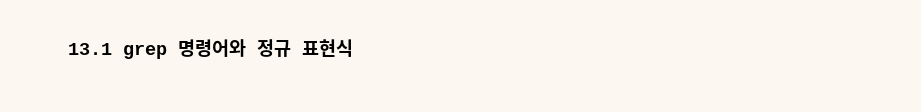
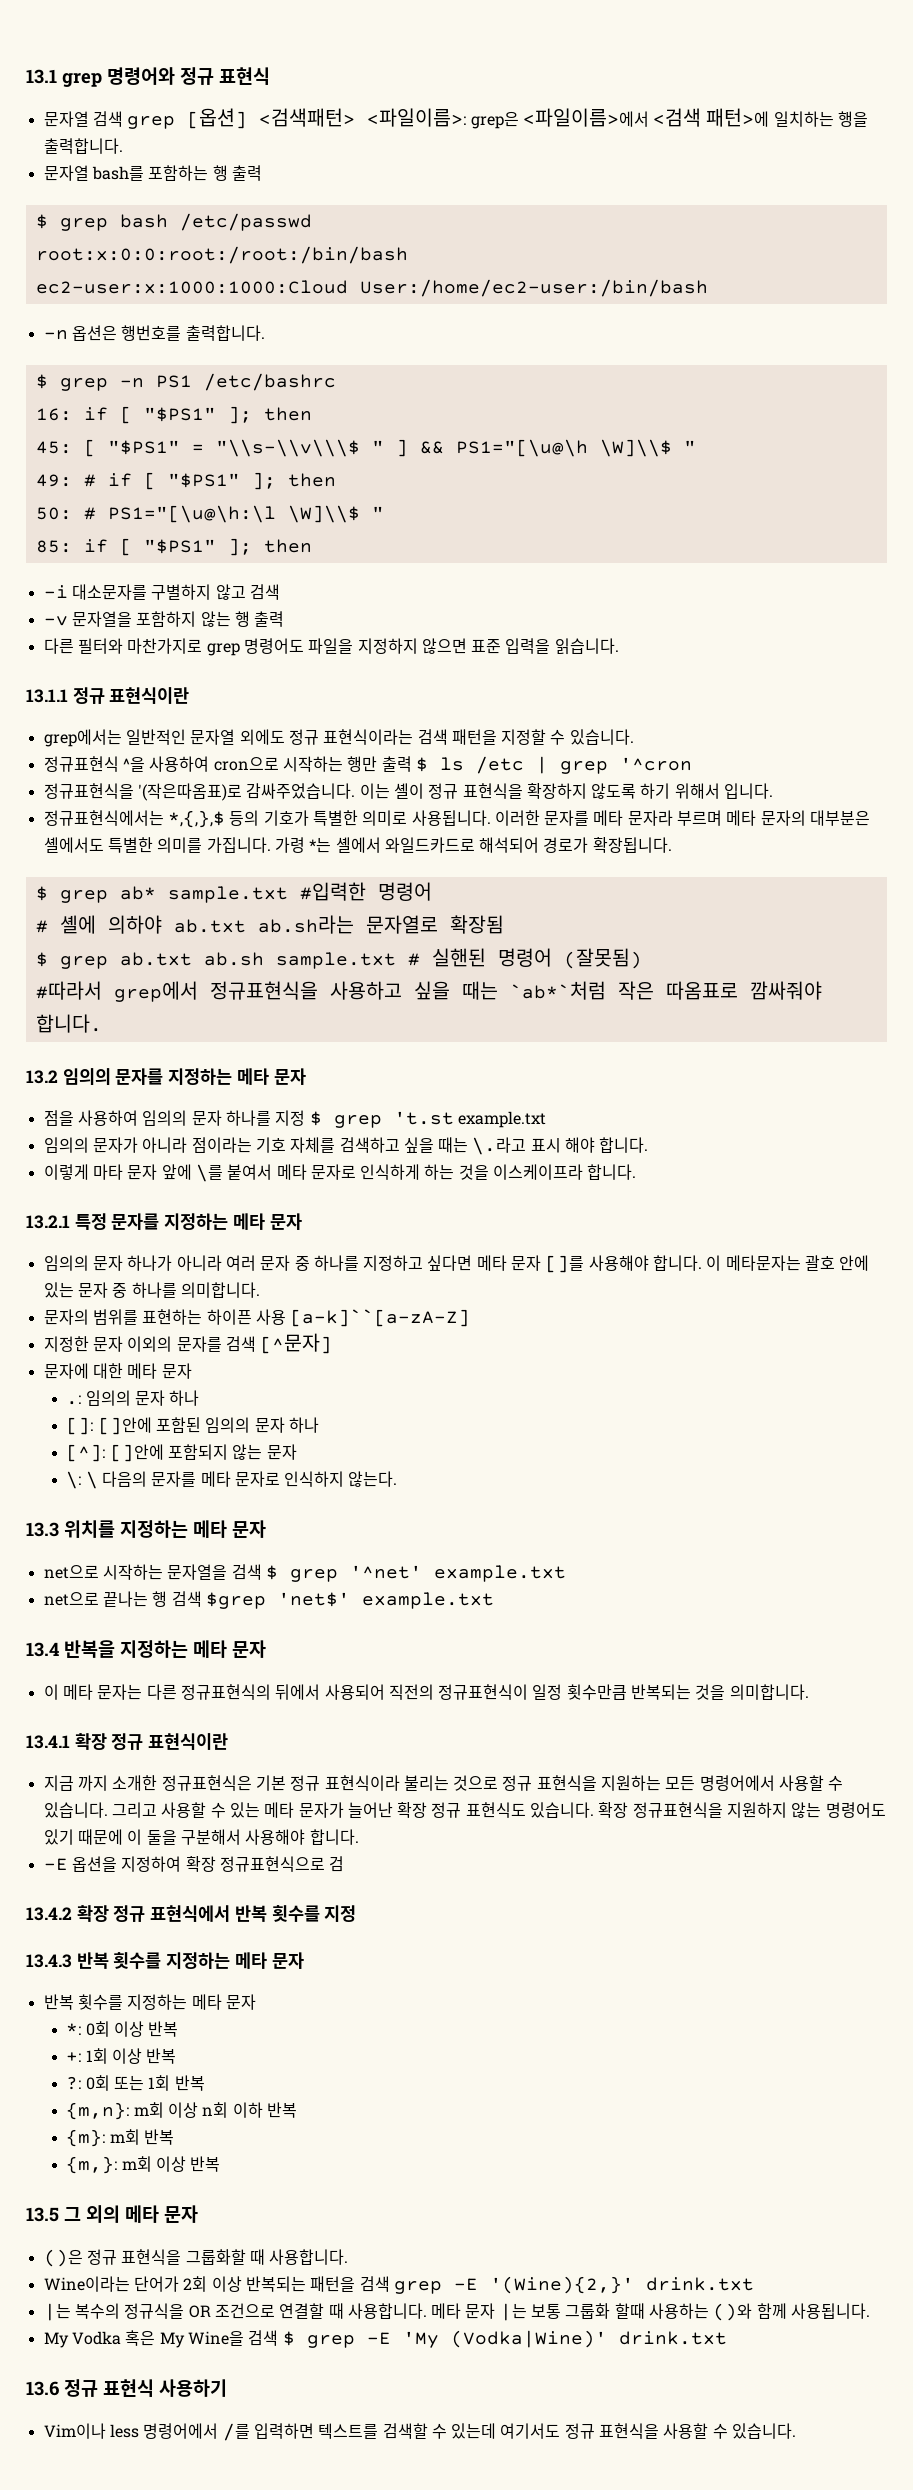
(353, 48) none -> [43,108,869,129] [43,138,123,154] [43,165,262,181] [35,213,312,231] [35,246,408,264] [35,279,708,297] [43,325,265,341] [35,373,336,391] [35,406,312,424] [35,439,696,457] [35,472,336,490] [35,505,384,523] [35,538,312,556] [43,584,280,600] [43,611,285,627] [43,638,619,656] [26,687,190,704] [43,729,634,747] [43,756,692,774] [43,783,774,801] [43,810,871,828] [43,837,672,853] [35,882,432,903] [35,915,504,934] [35,948,642,969] [35,981,822,1002] [35,1014,102,1033] [26,1068,306,1086] [43,1110,546,1128] [43,1137,649,1155] [43,1164,637,1182] [26,1213,302,1230] [43,1255,870,1273] [43,1282,260,1298] [43,1309,471,1327] [43,1333,333,1354] [43,1363,192,1379] [66,1390,200,1406] [66,1417,319,1435] [66,1444,297,1462] [66,1471,398,1489] [26,1520,266,1538] [43,1564,566,1582] [43,1591,494,1609] [26,1640,266,1658] [43,1684,809,1700] [26,1733,229,1750] [43,1775,844,1791] [43,1802,886,1818] [43,1829,359,1845] [43,1856,345,1872] [26,1905,357,1922] [26,1952,304,1969] [43,1994,256,2010] [66,2021,179,2037] [66,2048,177,2064] [66,2075,205,2091] [66,2102,297,2120] [66,2129,174,2147] [66,2156,221,2174] [26,2205,198,2223] [43,2249,349,2267] [43,2276,754,2294] [43,2303,871,2321] [43,2330,727,2348] [26,2379,227,2397] [43,2423,797,2441] // 문자열 검색 grep [옵션] <검색패턴> <파일이름>: grep은 <파일이름>에서 <검색 패턴>에 일치하는 행을 출력합니다. // 문자열 bash를 포함하는 행 출력 // $ grep bash /etc/passwd // root:x:0:0:root:/root:/bin/bash // ec2-user:x:1000:1000:Cloud User:/home/ec2-user:/bin/bash // -n 옵션은 행번호를 출력합니다. // $ grep -n PS1 /etc/bashrc // 16: if [ "$PS1" ]; then // 45: [ "$PS1" = "\\s-\\v\\\$ " ] && PS1="[\u@\h \W]\\$ " // 49: # if [ "$PS1" ]; then // 50: # PS1="[\u@\h:\l \W]\\$ " // 85: if [ "$PS1" ]; then // -i 대소문자를 구별하지 않고 검색 // -v 문자열을 포함하지 않는 행 출력 // 다른 필터와 마찬가지로 grep 명령어도 파일을 지정하지 않으면 표준 입력을 읽습니다. // 13.1.1 정규 표현식이란 // grep에서는 일반적인 문자열 외에도 정규 표현식이라는 검색 패턴을 지정할 수 있습니다. // 정규표현식 ^을 사용하여 cron으로 시작하는 행만 출력 $ ls /etc | grep '^cron // 정규표현식을 '(작은따옴표)로 감싸주었습니다. 이는 셸이 정규 표현식을 확장하지 않도록 하기 위해서 입니다. // 정규표현식에서는 *,{,},$ 등의 기호가 특별한 의미로 사용됩니다. 이러한 문자를 메타 문자라 부르며 메타 문자의 대부분은 셸에서도 특별한 의미를 가집니다. 가령 *는 셸에서 와일드카드로 해석되어 경로가 확장됩니다. // $ grep ab* sample.txt #입력한 명령어 // # 셸에 의하야 ab.txt ab.sh라는 문자열로 확장됨 // $ grep ab.txt ab.sh sample.txt # 실핸된 명령어 (잘못됨) // #따라서 grep에서 정규표현식을 사용하고 싶을 때는 `ab*`처럼 작은 따옴표로 깜싸줘야 합니다. // 13.2 임의의 문자를 지정하는 메타 문자 // 점을 사용하여 임의의 문자 하나를 지정 $ grep 't.st example.txt // 임의의 문자가 아니라 점이라는 기호 자체를 검색하고 싶을 때는 \.라고 표시 해야 합니다. // 이렇게 마타 문자 앞에 \를 붙여서 메타 문자로 인식하게 하는 것을 이스케이프라 합니다. // 13.2.1 특정 문자를 지정하는 메타 문자 // 임의의 문자 하나가 아니라 여러 문자 중 하나를 지정하고 싶다면 메타 문자 []를 사용해야 합니다. 이 메타문자는 괄호 안에 있는 문자 중 하나를 의미합니다. // 문자의 범위를 표현하는 하이픈 사용 [a-k]``[a-zA-Z] // 지정한 문자 이외의 문자를 검색 [^문자] // 문자에 대한 메타 문자 // .: 임의의 문자 하나 // []: []안에 포함된 임의의 문자 하나 // [^]: []안에 포함되지 않는 문자 // \: \ 다음의 문자를 메타 문자로 인식하지 않는다. // 13.3 위치를 지정하는 메타 문자 // net으로 시작하는 문자열을 검색 $ grep '^net' example.txt // net으로 끝나는 행 검색 $grep 'net$' example.txt // 13.4 반복을 지정하는 메타 문자 // 이 메타 문자는 다른 정규표현식의 뒤에서 사용되어 직전의 정규표현식이 일정 횟수만큼 반복되는 것을 의미합니다. // 13.4.1 확장 정규 표현식이란 // 지금 까지 소개한 정규표현식은 기본 정규 표현식이라 불리는 것으로 정규 표현식을 지원하는 모든 명령어에서 사용할 수 있습니다. 그리고 사용할 수 있는 메타 문자가 늘어난 확장 정규 표현식도 있습니다. 확장 정규표현식을 지원하지 않는 명령어도 있기 때문에 이 둘을 구분해서 사용해야 합니다. // -E 옵션을 지정하여 확장 정규표현식으로 검 // 13.4.2 확장 정규 표현식에서 반복 횟수를 지정 // 13.4.3 반복 횟수를 지정하는 메타 문자 // 반복 횟수를 지정하는 메타 문자 // *: 0회 이상 반복 // +: 1회 이상 반복 // ?: 0회 또는 1회 반복 // {m,n}: m회 이상 n회 이하 반복 // {m}: m회 반복 // {m,}: m회 이상 반복 // 13.5 그 외의 메타 문자 // ()은 정규 표현식을 그룹화할 때 사용합니다. // Wine이라는 단어가 2회 이상 반복되는 패턴을 검색 grep -E '(Wine){2,}' drink.txt // |는 복수의 정규식을 OR 조건으로 연결할 때 사용합니다. 메타 문자 |는 보통 그룹화 할때 사용하는 ()와 함께 사용됩니다. // My Vodka 혹은 My Wine을 검색 $ grep -E 'My (Vodka|Wine)' drink.txt // 13.6 정규 표현식 사용하기 // Vim이나 less 명령어에서 /를 입력하면 텍스트를 검색할 수 있는데 여기서도 정규 표현식을 사용할 수 있습니다.

